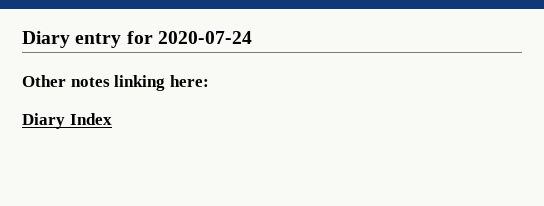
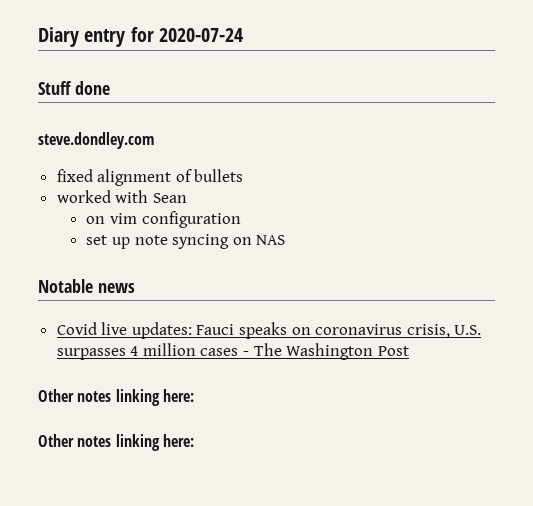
(252, 37) none -> [38,81,110,95] [38,132,154,149] [56,169,244,186] [56,190,187,203] [86,211,241,228] [86,234,286,249] [38,279,135,293] [56,322,482,339] [56,343,409,360] // Stuff done // steve.dondley.com // fixed alignment of bullets // worked with Sean // on vim configuration // set up note syncing on NAS // Notable news // Covid live updates: Fauci speaks on coronavirus crisis, U.S. surpasses 4 million cases - The Washington Post
[22,113,112,129] Diary Index -> [38,434,194,451] Other notes linking here:

